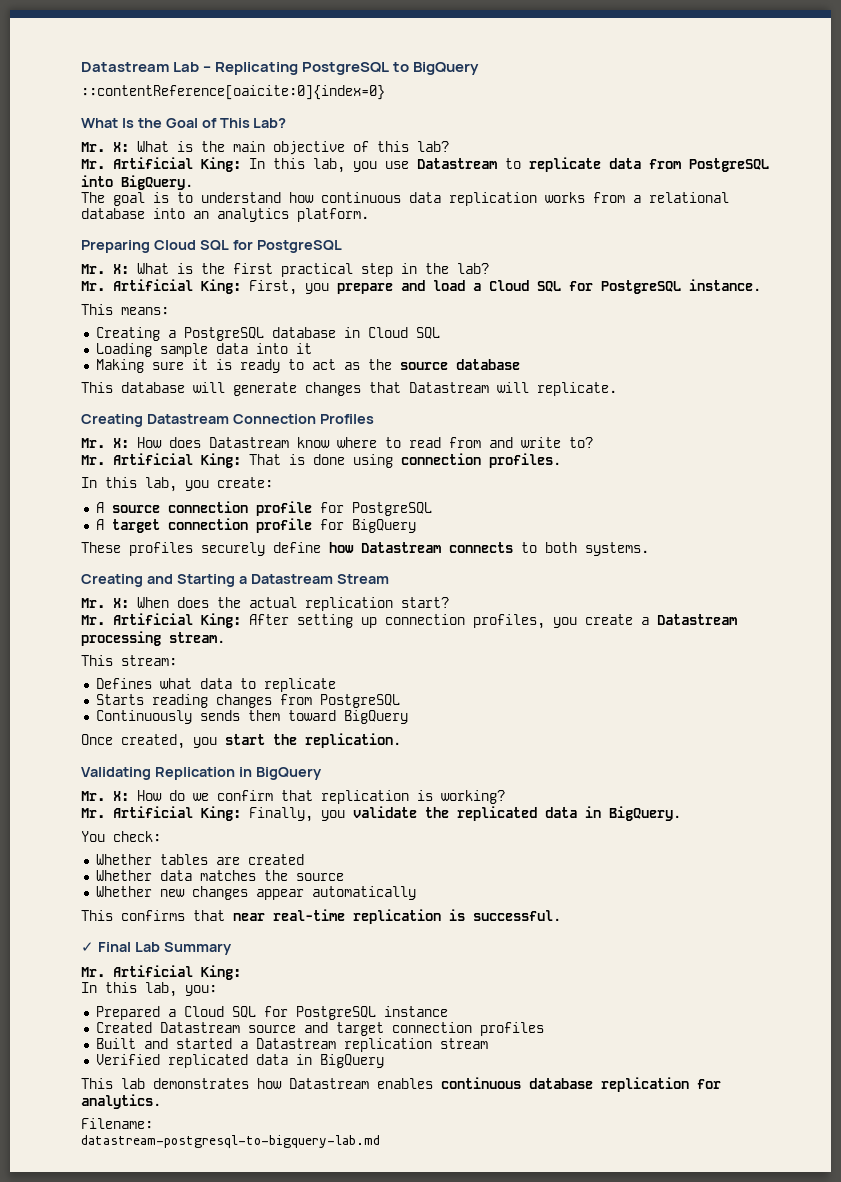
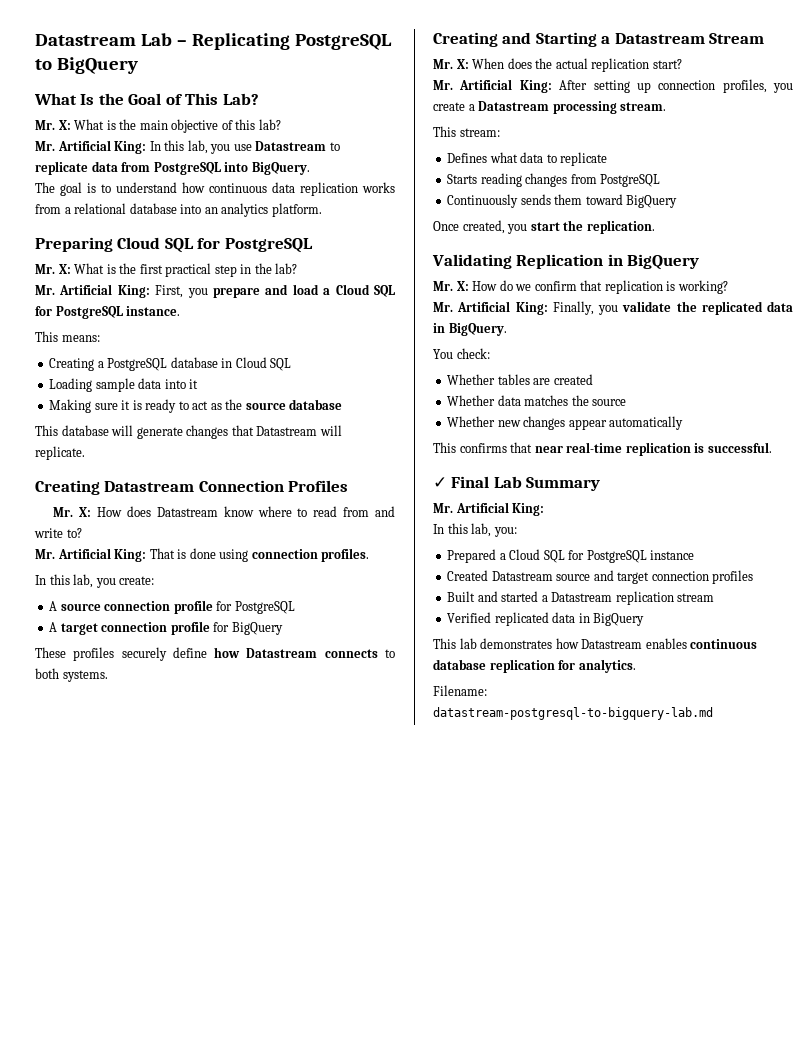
[81,85,385,100] // ::contentReference[oaicite:0]{index=0} -> (138, 65) none

